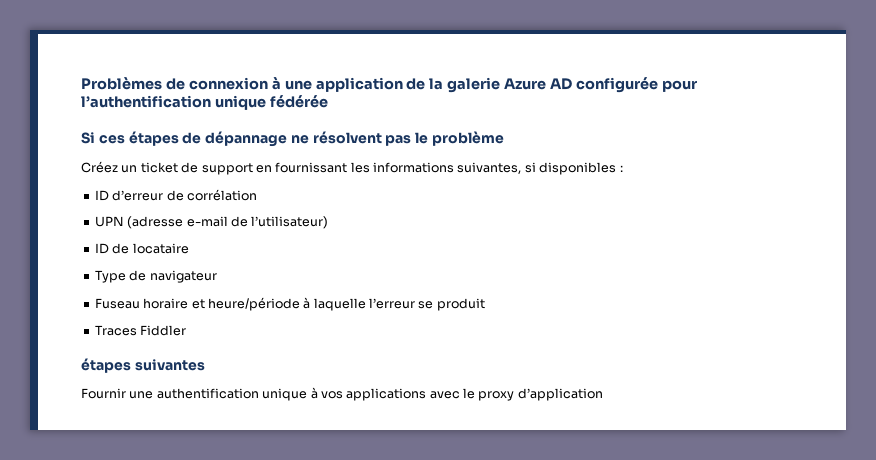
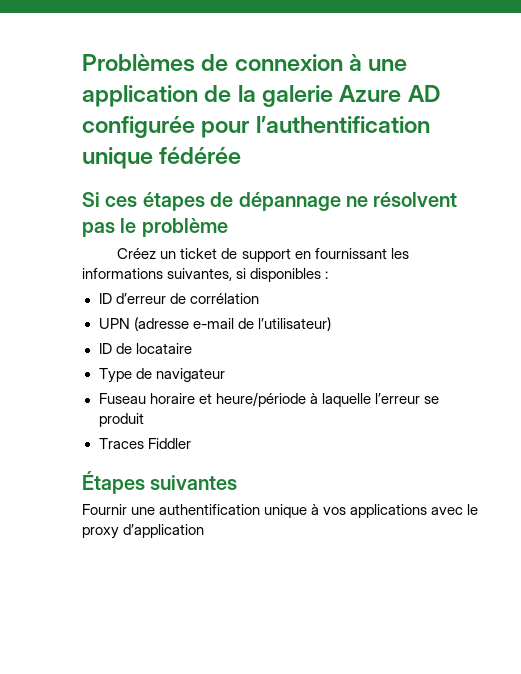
[81,358,131,373] étapes -> [82,471,145,494] Étapes

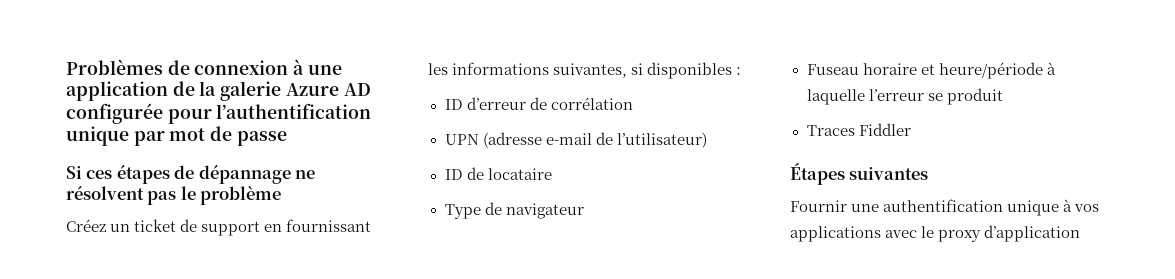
[159,147,242,164] fédérée -> [133,126,287,146] par mot de passe

